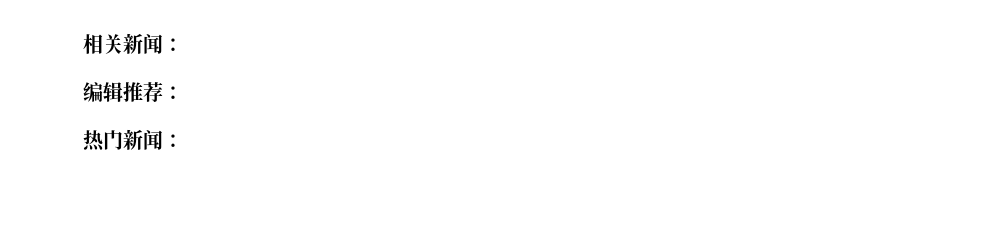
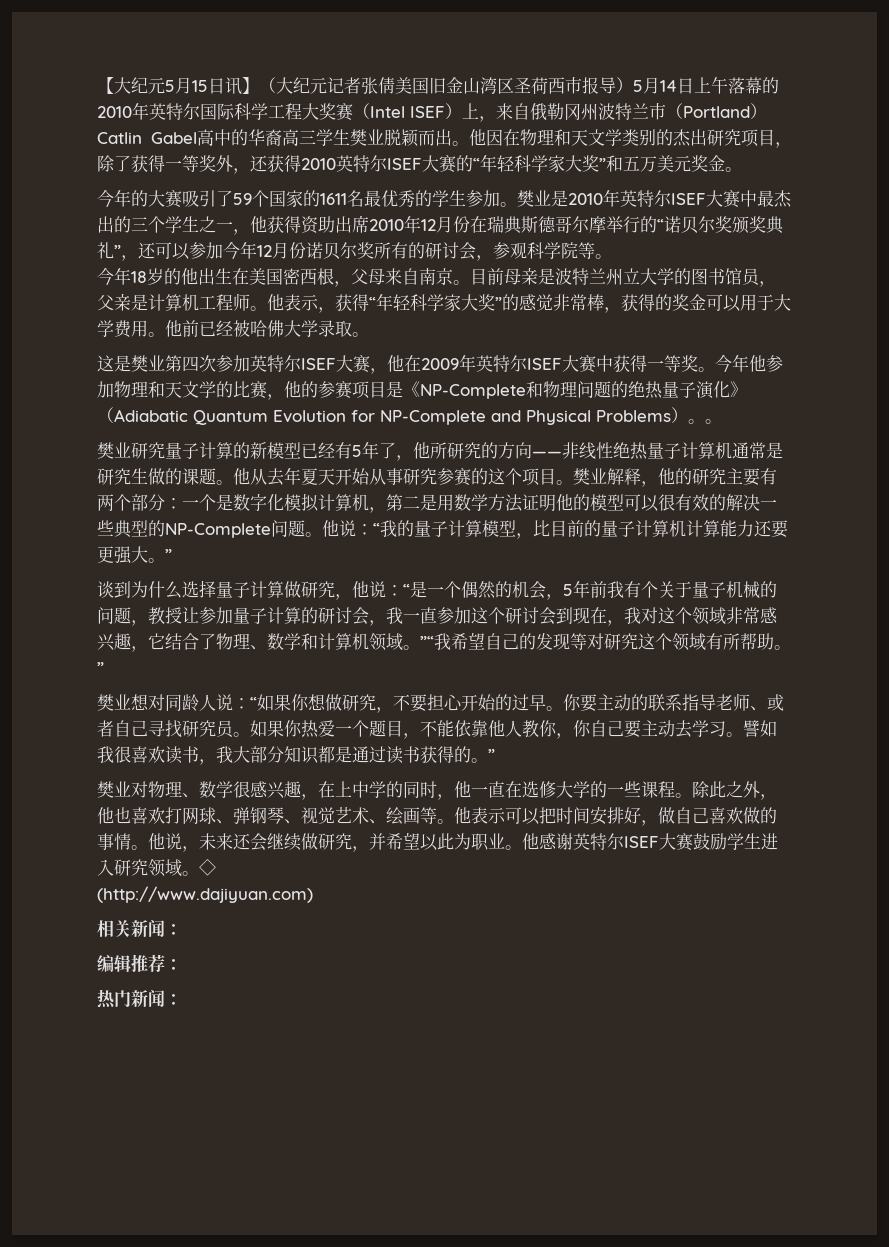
(83, 44) none -> [97,77,779,95] [97,102,767,122] [97,129,792,148] [97,154,742,174] [97,189,792,208] [97,215,784,235] [97,241,612,261] [97,267,776,287] [97,293,791,313] [97,320,369,338] [97,354,783,374] [97,381,747,400] [97,407,722,425] [97,441,783,461] [97,467,777,487] [97,493,777,513] [97,520,788,539] [97,546,172,564] [97,580,777,600] [97,607,778,626] [97,632,791,652] [97,662,104,674] [97,693,784,713] [97,720,777,739] [97,746,495,765] [97,781,777,800] [97,807,777,826] [97,832,778,852] [97,859,216,877] [97,886,313,903] 【大纪元5月15日讯】（大纪元记者张倩美国旧金山湾区圣荷西市报导）5月14日上午落幕的2010年英特尔国际科学工程大奖赛（Intel ISEF）上，来自俄勒冈州波特兰市（Portland）Catlin Gabel高中的华裔高三学生樊业脱颖而出。他因在物理和天文学类别的杰出研究项目，除了获得一等奖外，还获得2010英特尔ISEF大赛的“年轻科学家大奖”和五万美元奖金。 // 今年的大赛吸引了59个国家的1611名最优秀的学生参加。樊业是2010年英特尔ISEF大赛中最杰出的三个学生之一，他获得资助出席2010年12月份在瑞典斯德哥尔摩举行的“诺贝尔奖颁奖典礼”，还可以参加今年12月份诺贝尔奖所有的研讨会，参观科学院等。 // 今年18岁的他出生在美国密西根，父母来自南京。目前母亲是波特兰州立大学的图书馆员，父亲是计算机工程师。他表示，获得“年轻科学家大奖”的感觉非常棒，获得的奖金可以用于大学费用。他前已经被哈佛大学录取。 // 这是樊业第四次参加英特尔ISEF大赛，他在2009年英特尔ISEF大赛中获得一等奖。今年他参加物理和天文学的比赛，他的参赛项目是《NP-Complete和物理问题的绝热量子演化》（Adiabatic Quantum Evolution for NP-Complete and Physical Problems）。。 // 樊业研究量子计算的新模型已经有5年了，他所研究的方向——非线性绝热量子计算机通常是研究生做的课题。他从去年夏天开始从事研究参赛的这个项目。樊业解释，他的研究主要有两个部分：一个是数字化模拟计算机，第二是用数学方法证明他的模型可以很有效的解决一些典型的NP-Complete问题。他说：“我的量子计算模型，比目前的量子计算机计算能力还要更强大。” // 谈到为什么选择量子计算做研究，他说：“是一个偶然的机会，5年前我有个关于量子机械的问题，教授让参加量子计算的研讨会，我一直参加这个研讨会到现在，我对这个领域非常感兴趣，它结合了物理、数学和计算机领域。”“我希望自己的发现等对研究这个领域有所帮助。” // 樊业想对同龄人说：“如果你想做研究，不要担心开始的过早。你要主动的联系指导老师、或者自己寻找研究员。如果你热爱一个题目，不能依靠他人教你，你自己要主动去学习。譬如我很喜欢读书，我大部分知识都是通过读书获得的。” // 樊业对物理、数学很感兴趣，在上中学的同时，他一直在选修大学的一些课程。除此之外，他也喜欢打网球、弹钢琴、视觉艺术、绘画等。他表示可以把时间安排好，做自己喜欢做的事情。他说，未来还会继续做研究，并希望以此为职业。他感谢英特尔ISEF大赛鼓励学生进入研究领域。◇ // (http://www.dajiyuan.com) //

